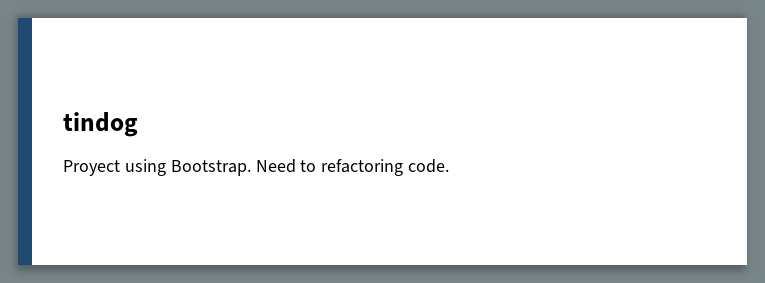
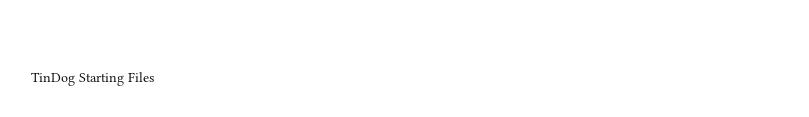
[63,112,138,137] [63,159,450,176] tindog // Proyect using Bootstrap. Need to refactoring code. -> [31,72,154,86] TinDog Starting Files

